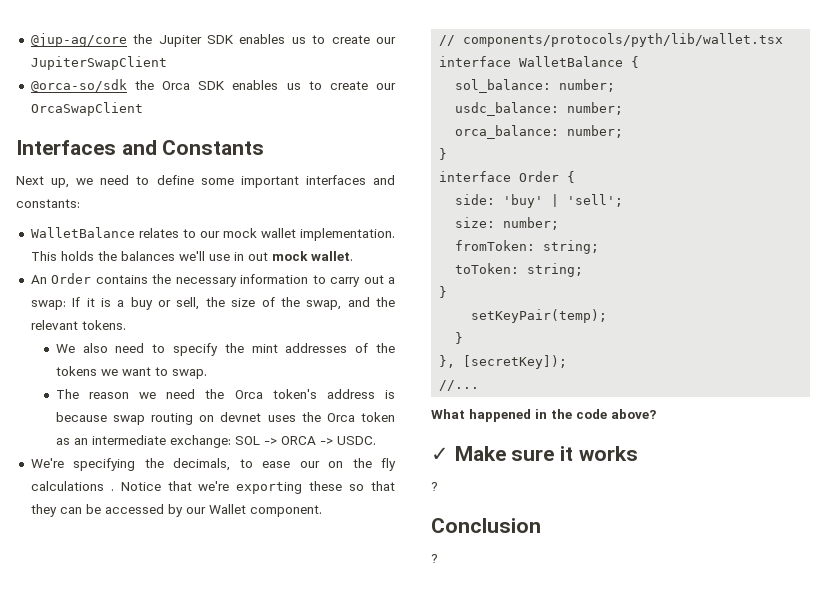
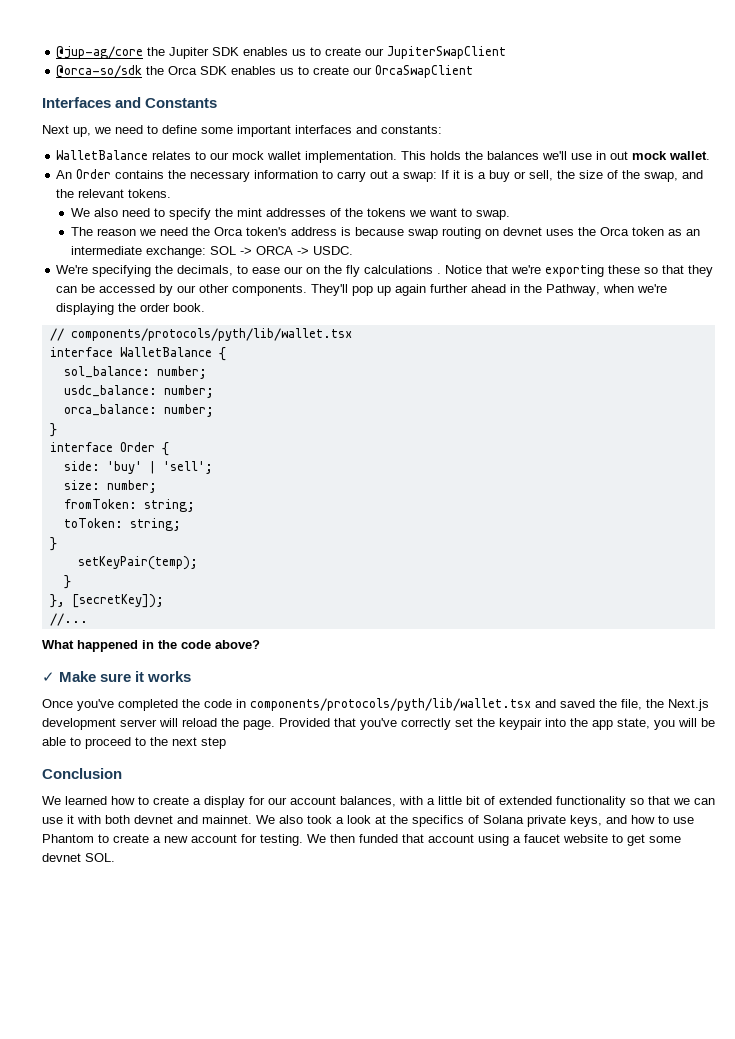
[208,504,322,517] Wallet component. -> [199,284,668,296] [56,303,206,315] other components. They'll pop up again further ahead in the Pathway, when we're displaying the order book.
[431,482,438,491] [431,518,541,533] [431,554,438,563] ? // Conclusion // ? -> [42,698,709,711] [42,718,715,730] [42,737,226,749] [42,768,122,779] [42,796,715,808] [42,815,694,827] [42,834,681,846] [42,853,115,862] Once you've completed the code in components/protocols/pyth/lib/wallet.tsx and saved the file, the Next.js development server will reload the page. Provided that you've correctly set the keypair into the app state, you will be able to proceed to the next step // Conclusion // We learned how to create a display for our account balances, with a little bit of extended functionality so that we can use it with both devnet and mainnet. We also took a look at the specifics of Solana private keys, and how to use Phantom to create a new account for testing. We then funded that account using a faucet website to get some devnet SOL.

